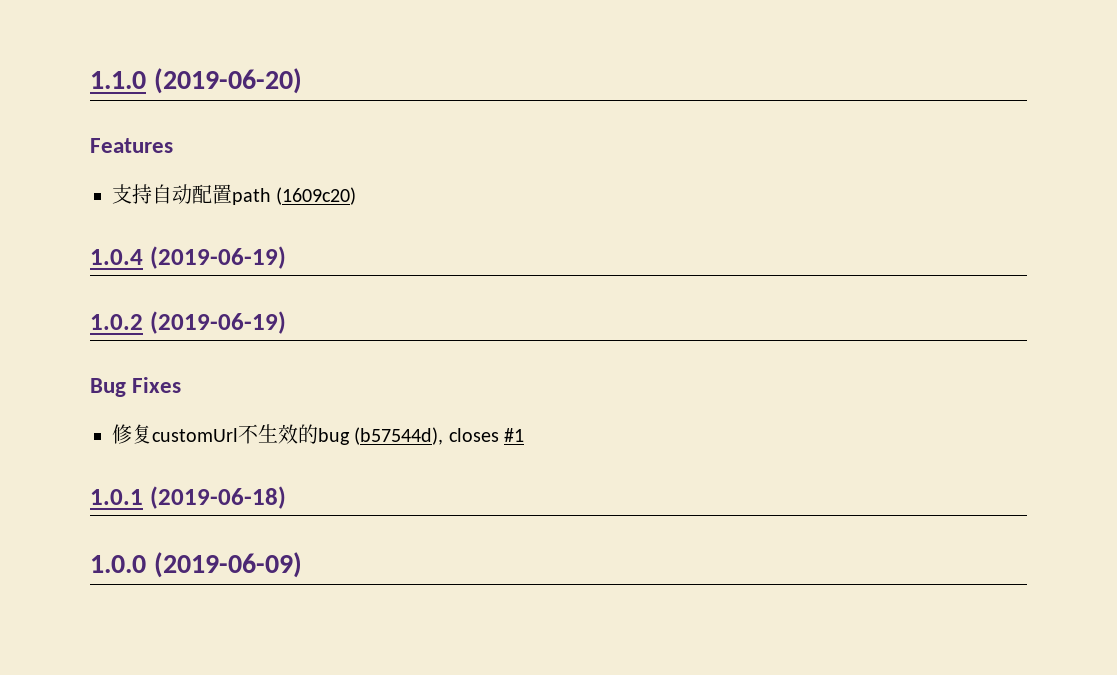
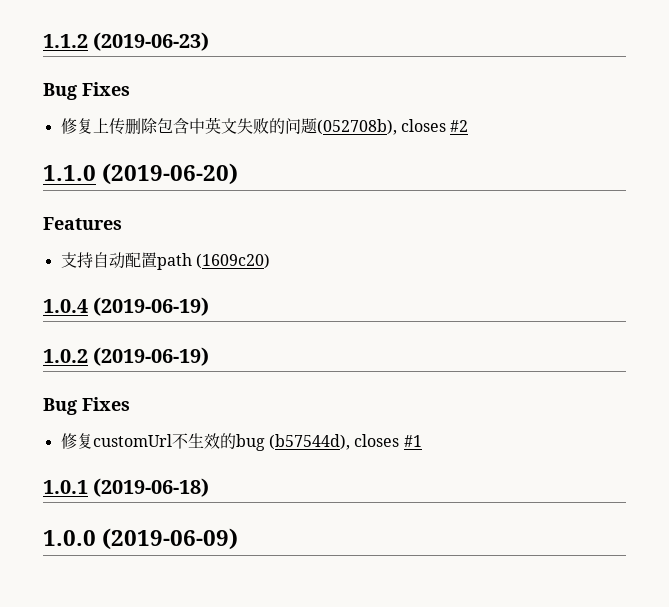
(90, 80) none -> [43,32,210,51] [43,82,130,100] [60,117,469,135] 1.1.2 (2019-06-23) // Bug Fixes // 修复上传删除包含中英文失败的问题(052708b), closes #2 //

